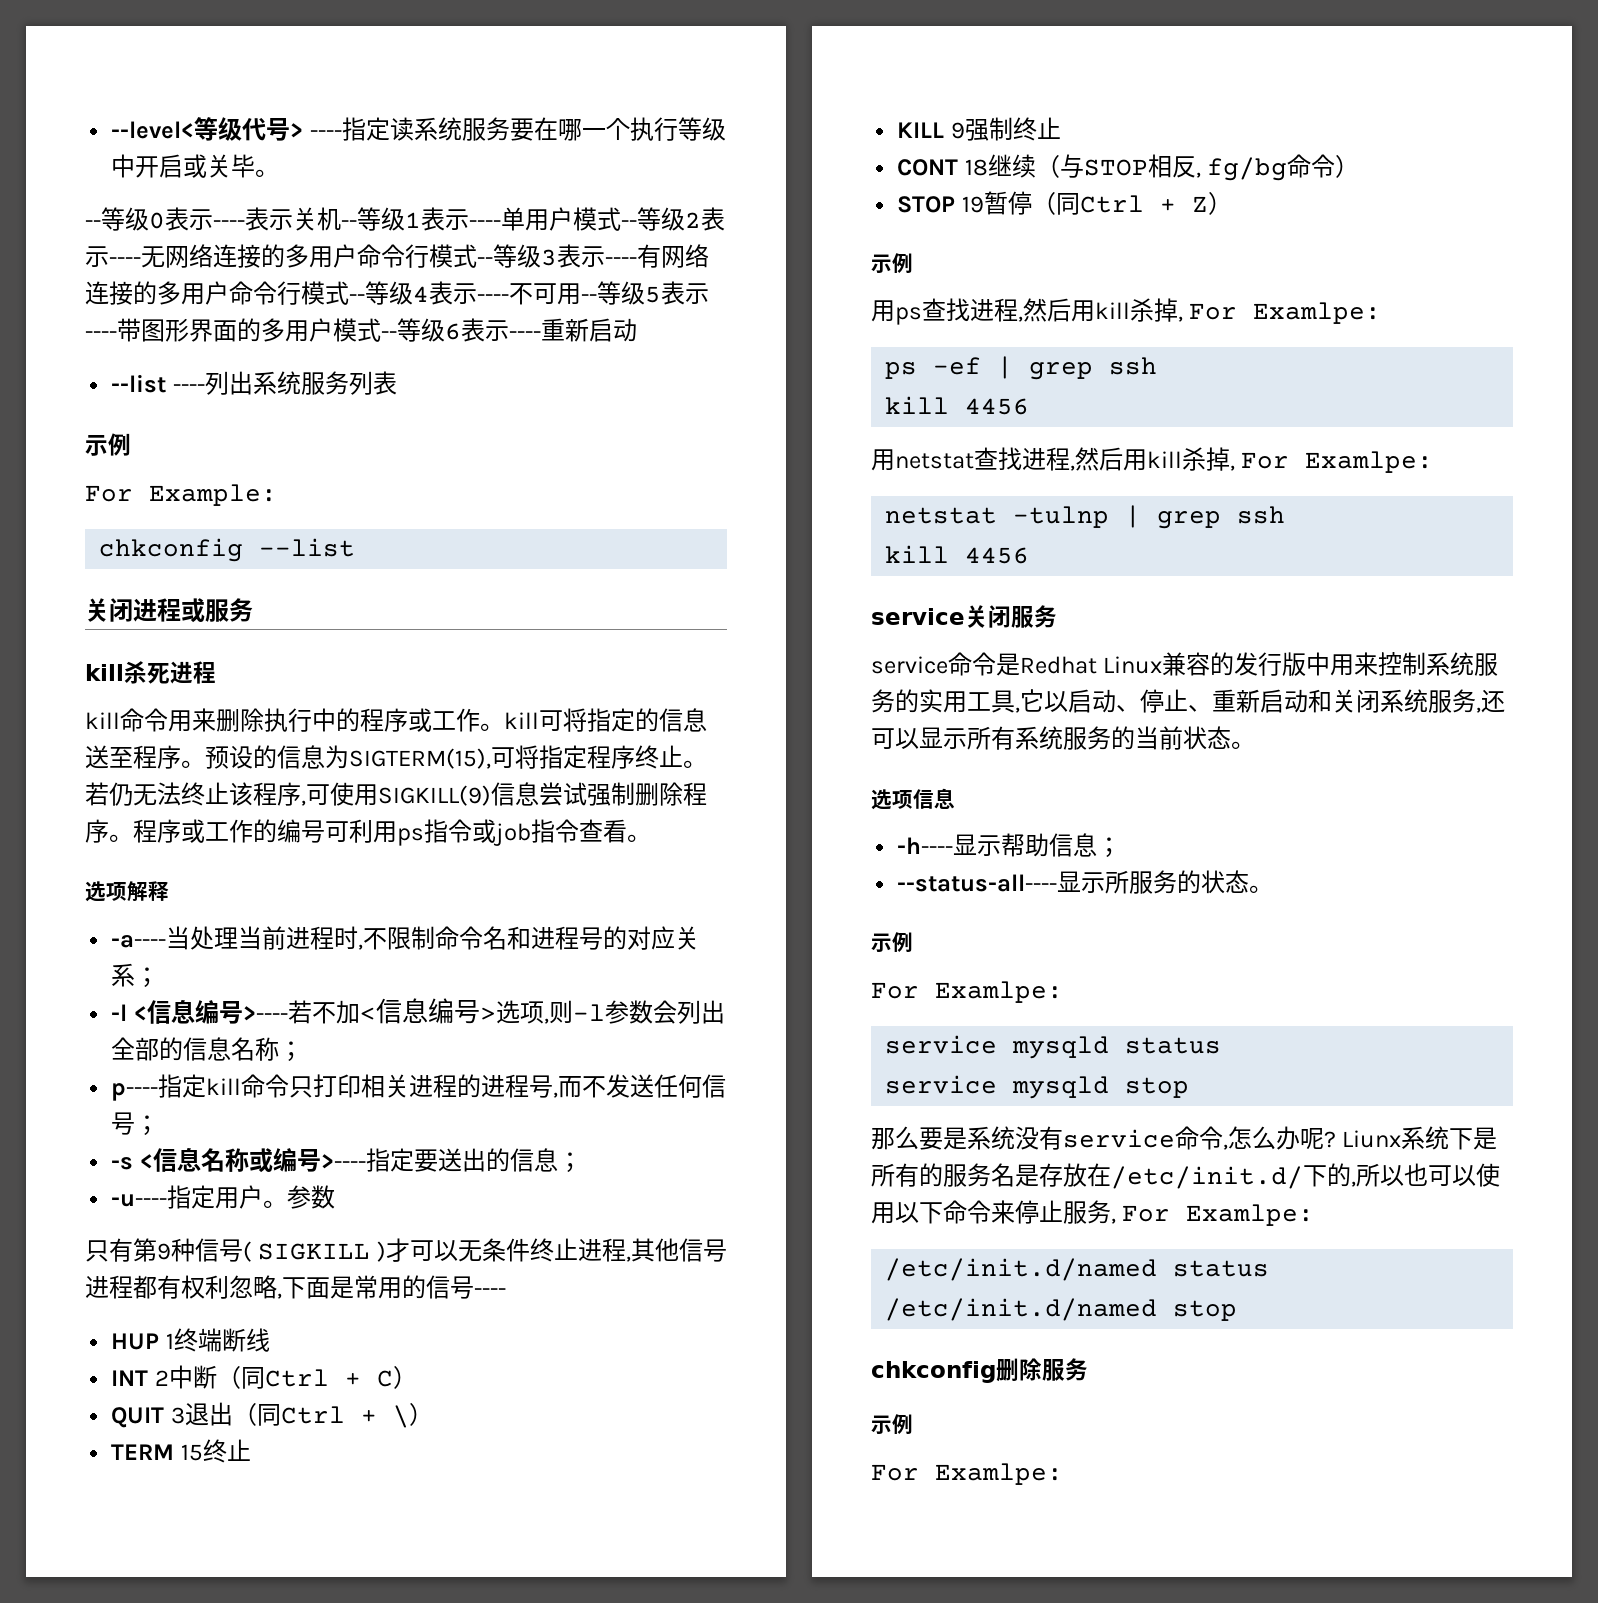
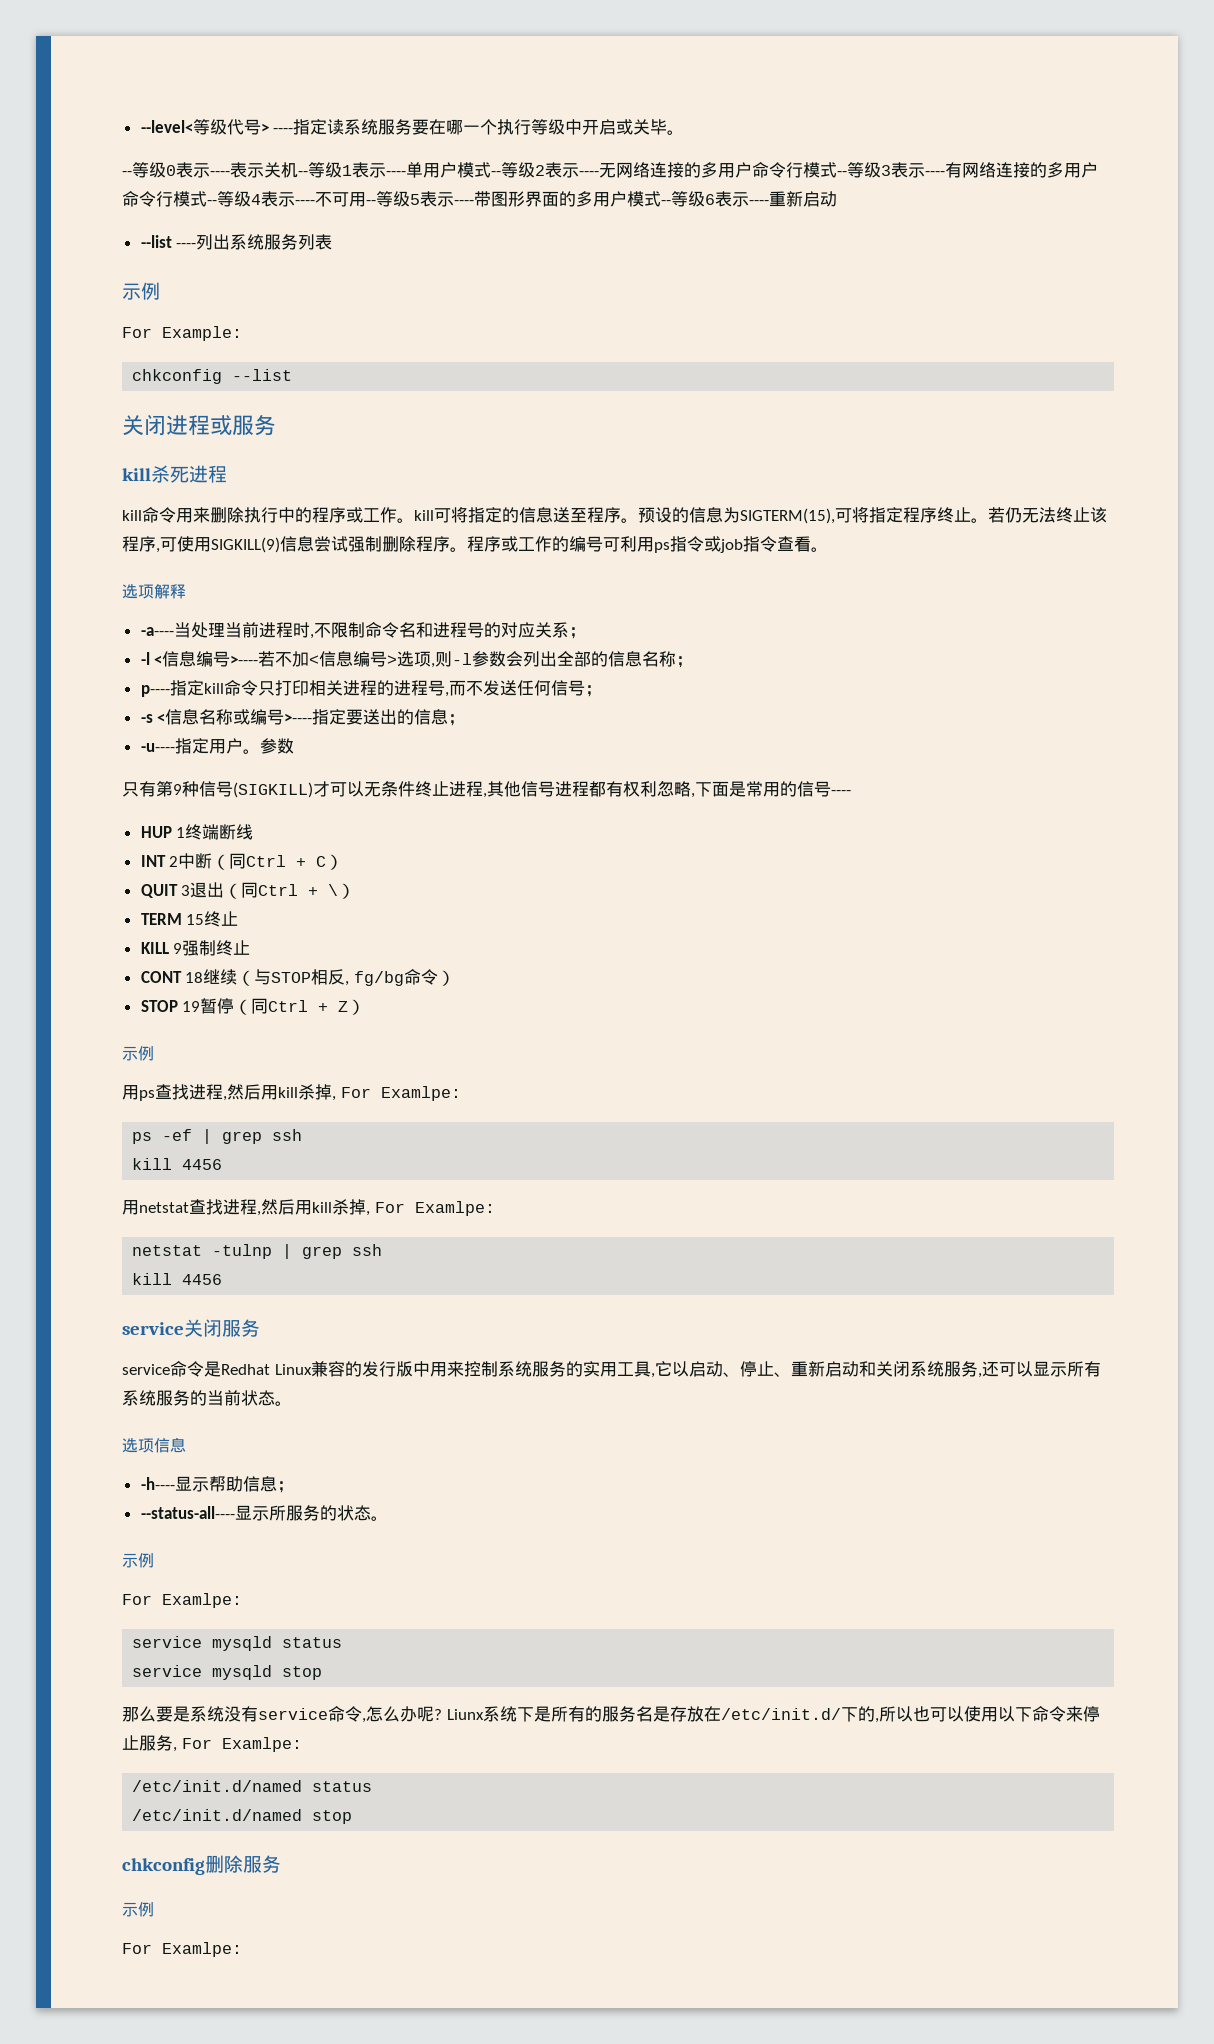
[243,1241,386,1262] ( SIGKILL ) -> [233,782,313,798] (SIGKILL)

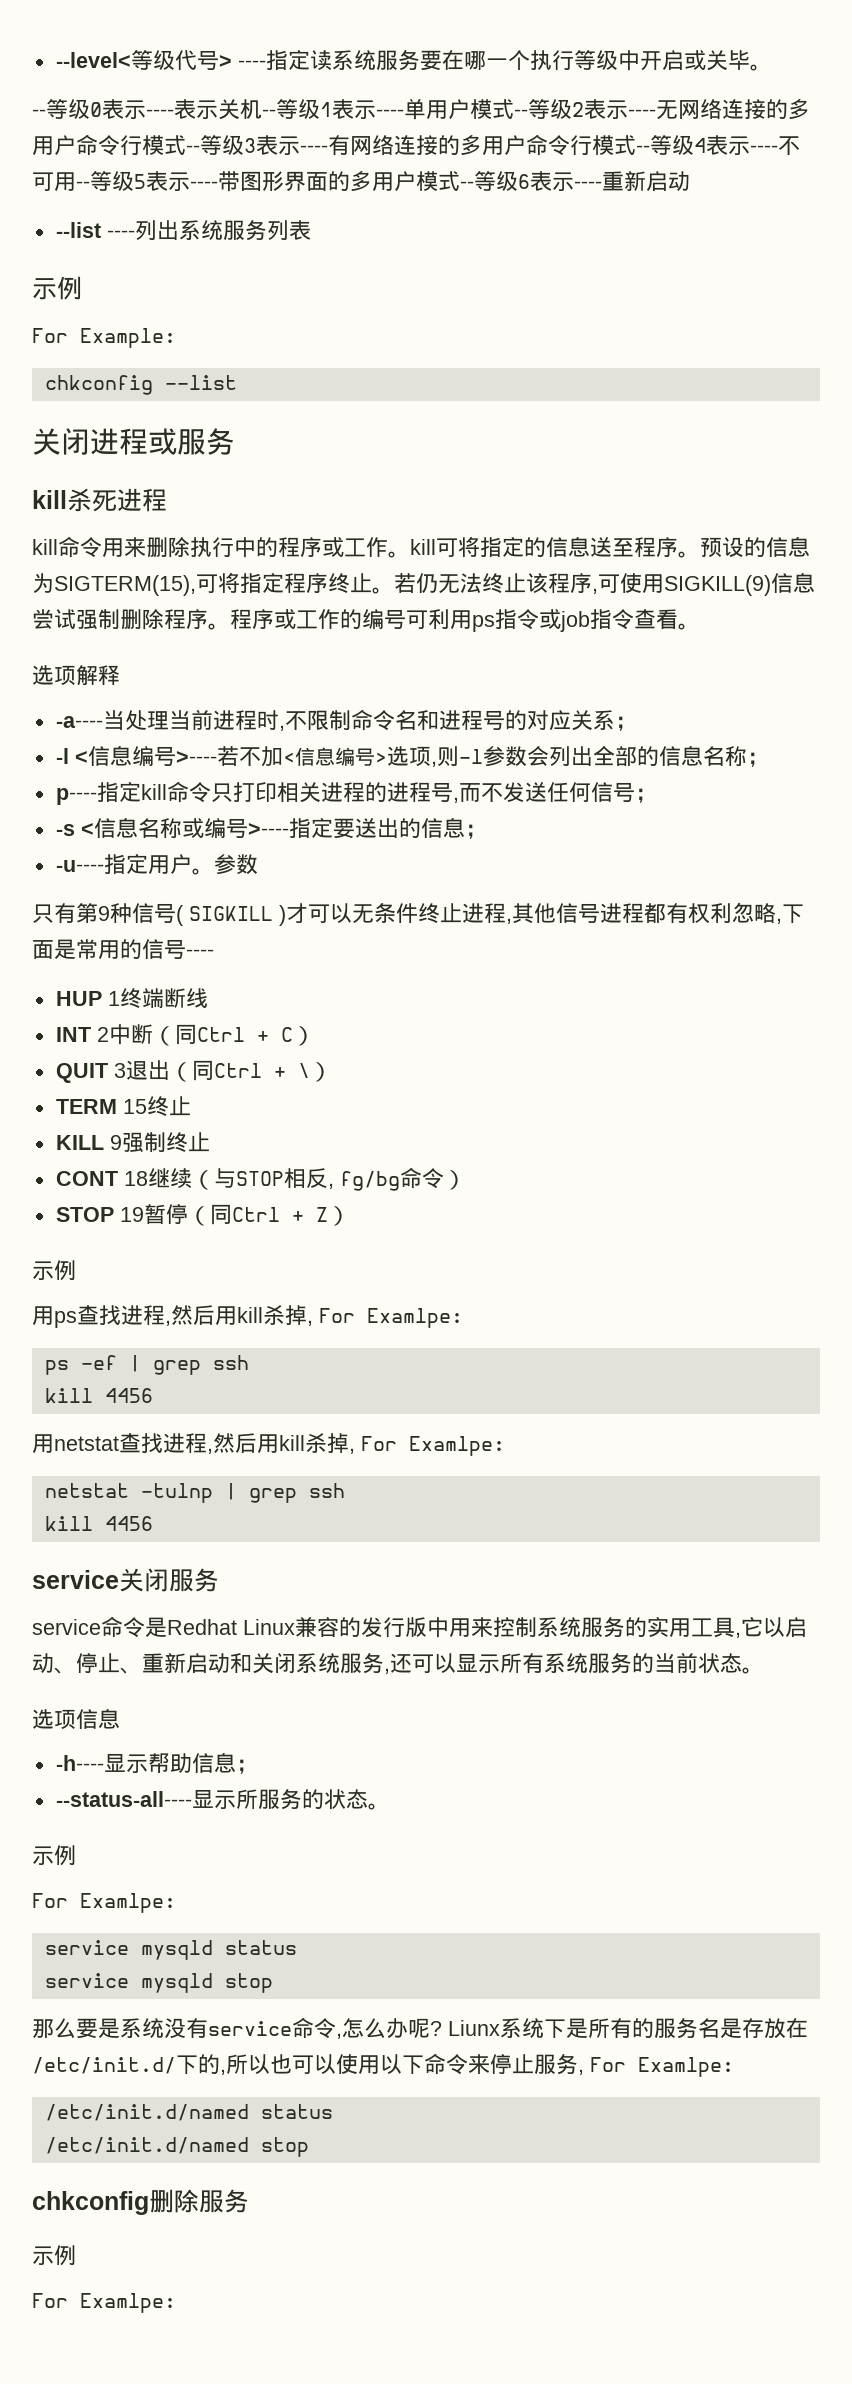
[233,782,313,798] (SIGKILL) -> [176,905,286,926] ( SIGKILL )

